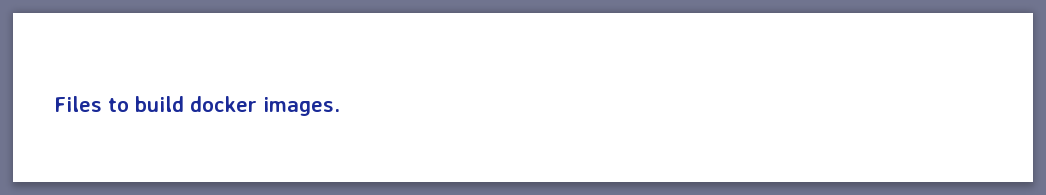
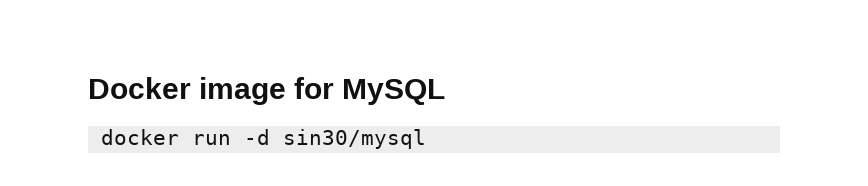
[54,96,340,116] Files to build docker images. -> [88,77,446,105] [100,129,426,149] Docker image for MySQL // docker run -d sin30/mysql

